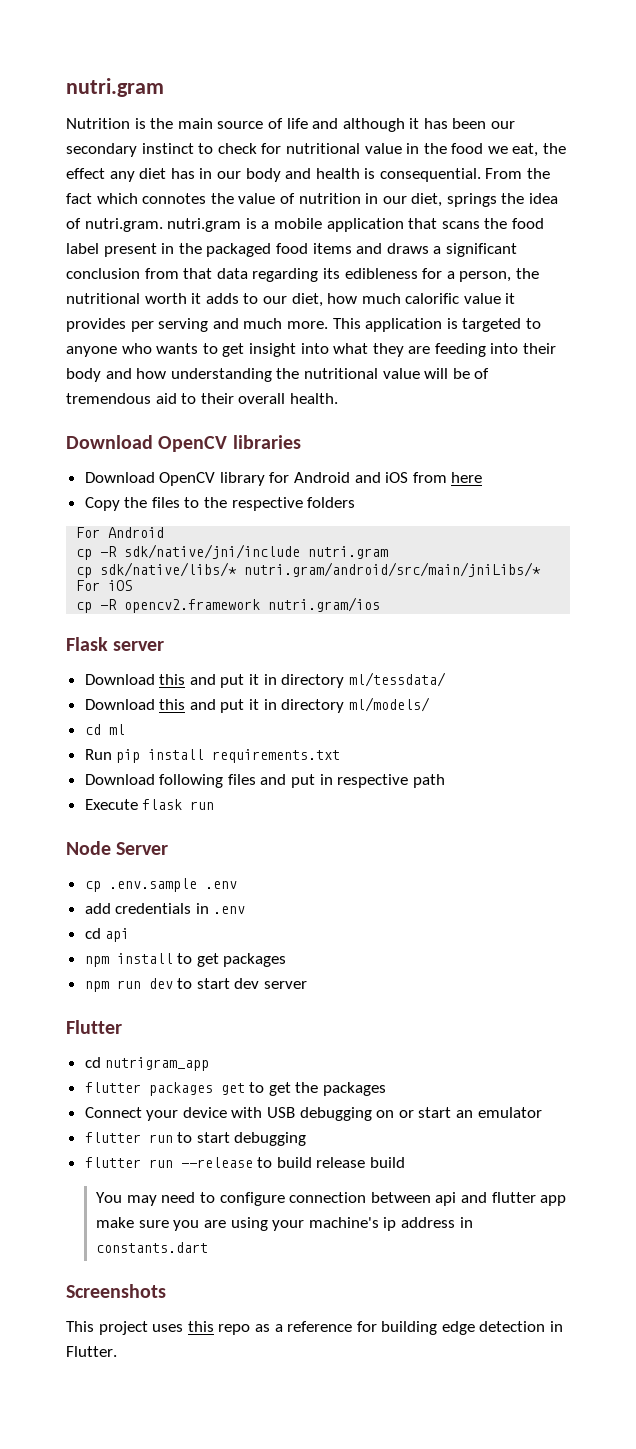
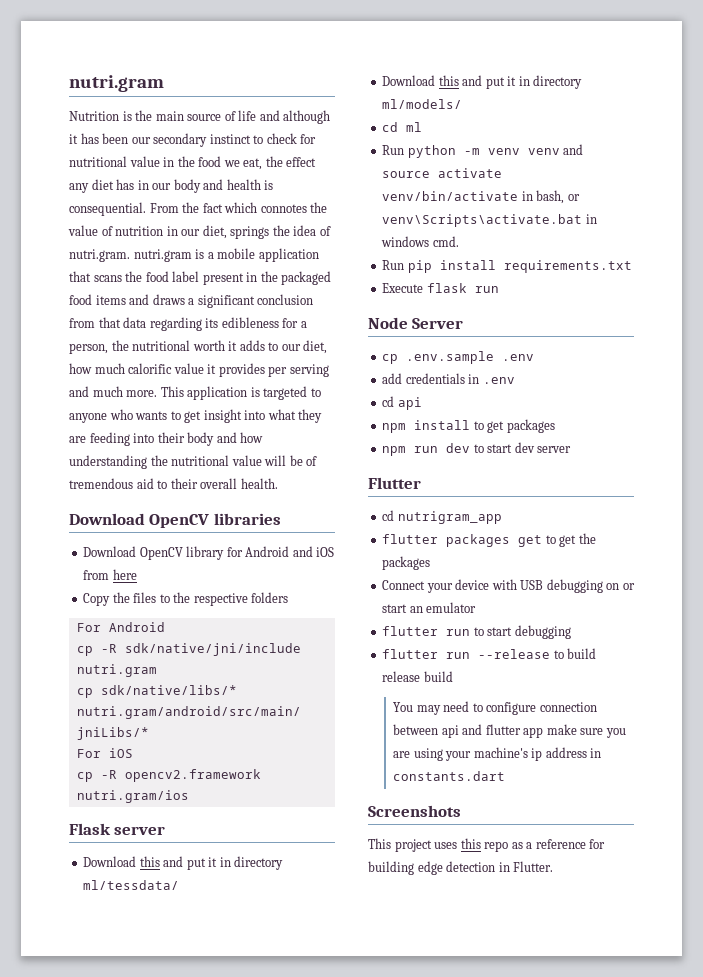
[116,749,341,763] [84,774,445,788] pip install requirements.txt // Download following files and put in respective path -> [407,144,584,158] [382,168,503,178] [382,190,580,204] [382,214,597,227] [381,236,459,247] [382,260,632,273] python -m venv venv and source activate venv/bin/activate in bash, or venv\Scripts\activate.bat in windows cmd. // Run pip install requirements.txt

